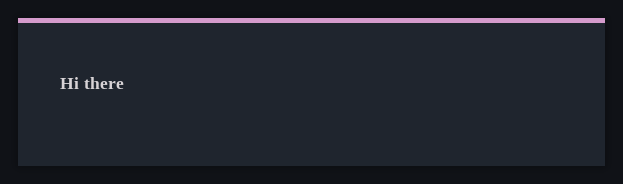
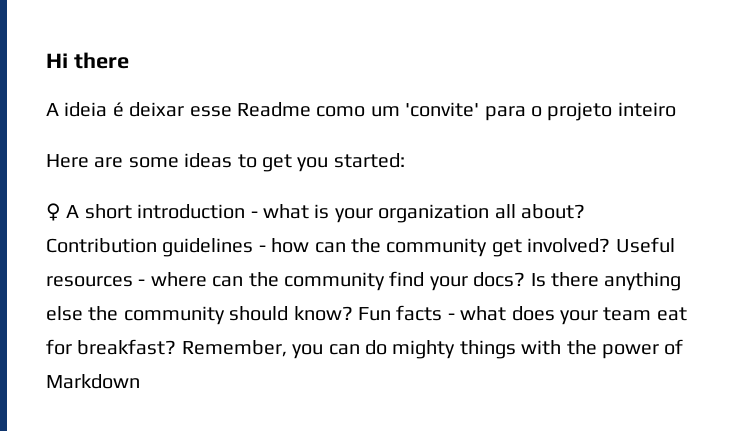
(124, 83) none -> [46,102,676,121] [46,153,405,172] [46,203,585,223] [46,237,675,257] [46,271,682,291] [46,305,687,325] [46,339,684,359] [46,374,140,389] // A ideia é deixar esse Readme como um 'convite' para o projeto inteiro // Here are some ideas to get you started: // ♀ A short introduction - what is your organization all about? Contribution guidelines - how can the community get involved? Useful resources - where can the community find your docs? Is there anything else the community should know? Fun facts - what does your team eat for breakfast? Remember, you can do mighty things with the power of Markdown

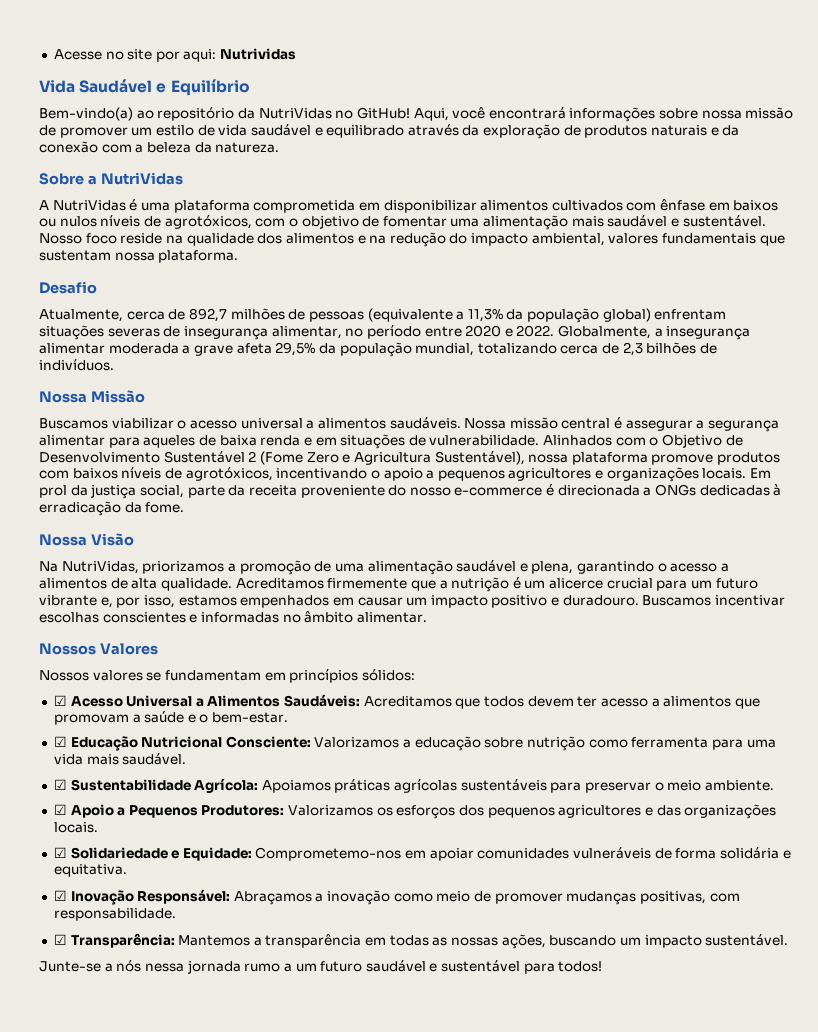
[46,52,129,69] [46,102,676,121] [46,153,405,172] [46,203,585,223] [46,237,675,257] [46,271,682,291] [46,305,687,325] [46,339,684,359] [46,374,140,389] Hi there // A ideia é deixar esse Readme como um 'convite' para o projeto inteiro // Here are some ideas to get you started: // ♀ A short introduction - what is your organization all about? Contribution guidelines - how can the community get involved? Useful resources - where can the community find your docs? Is there anything else the community should know? Fun facts - what does your team eat for breakfast? Remember, you can do mighty things with the power of Markdown -> [53,48,297,62] [39,79,250,96] [39,107,794,122] [39,124,740,139] [39,141,280,153] [39,172,183,185] [39,199,779,213] [39,215,766,230] [39,232,785,247] [39,250,239,263] [39,281,97,294] [39,308,727,323] [39,325,751,340] [39,342,718,357] [39,359,114,371] [39,390,145,403] [39,417,780,432] [39,434,743,449] [39,451,781,465] [39,467,772,482] [39,484,782,499] [39,501,185,516] [39,533,134,546] [39,560,730,575] [39,577,758,592] [39,595,786,608] [39,611,427,623] [39,643,158,655] [39,669,415,683] [53,694,760,709] [53,711,289,725] [53,736,776,751] [53,753,187,765] [53,778,774,793] [53,804,777,819] [53,822,98,833] [53,847,791,861] [53,864,127,877] [53,889,740,905] [53,908,176,921] [53,933,789,949] [39,960,603,974] Acesse no site por aqui: Nutrividas // Vida Saudável e Equilíbrio // Bem-vindo(a) ao repositório da NutriVidas no GitHub! Aqui, você encontrará informações sobre nossa missão de promover um estilo de vida saudável e equilibrado através da exploração de produtos naturais e da conexão com a beleza da natureza. // Sobre a NutriVidas // A NutriVidas é uma plataforma comprometida em disponibilizar alimentos cultivados com ênfase em baixos ou nulos níveis de agrotóxicos, com o objetivo de fomentar uma alimentação mais saudável e sustentável. Nosso foco reside na qualidade dos alimentos e na redução do impacto ambiental, valores fundamentais que sustentam nossa plataforma. // Desafio // Atualmente, cerca de 892,7 milhões de pessoas (equivalente a 11,3% da população global) enfrentam situações severas de insegurança alimentar, no período entre 2020 e 2022. Globalmente, a insegurança alimentar moderada a grave afeta 29,5% da população mundial, totalizando cerca de 2,3 bilhões de indivíduos. // Nossa Missão // Buscamos viabilizar o acesso universal a alimentos saudáveis. Nossa missão central é assegurar a segurança alimentar para aqueles de baixa renda e em situações de vulnerabilidade. Alinhados com o Objetivo de Desenvolvimento Sustentável 2 (Fome Zero e Agricultura Sustentável), nossa plataforma promove produtos com baixos níveis de agrotóxicos, incentivando o apoio a pequenos agricultores e organizações locais. Em prol da justiça social, parte da receita proveniente do nosso e-commerce é direcionada a ONGs dedicadas à erradicação da fome. // Nossa Visão // Na NutriVidas, priorizamos a promoção de uma alimentação saudável e plena, garantindo o acesso a alimentos de alta qualidade. Acreditamos firmemente que a nutrição é um alicerce crucial para um futuro vibrante e, por isso, estamos empenhados em causar um impacto positivo e duradouro. Buscamos incentivar escolhas conscientes e informadas no âmbito alimentar. // Nossos Valores // Nossos valores se fundamentam em princípios sólidos: // ☑ Acesso Universal a Alimentos Saudáveis: Acreditamos que todos devem ter acesso a alimentos que promovam a saúde e o bem-estar. // ☑ Educação Nutricional Consciente: Valorizamos a educação sobre nutrição como ferramenta para uma vida mais saudável. // ☑ Sustentabilidade Agrícola: Apoiamos práticas agrícolas sustentáveis para preservar o meio ambiente. // ☑ Apoio a Pequenos Produtores: Valorizamos os esforços dos pequenos agricultores e das organizações locais. // ☑ Solidariedade e Equidade: Comprometemo-nos em apoiar comunidades vulneráveis de forma solidária e equitativa. // ☑ Inovação Responsável: Abraçamos a inovação como meio de promover mudanças positivas, com responsabilidade. // ☑ Transparência: Mantemos a transparência em todas as nossas ações, buscando um impacto sustentável. // Junte-se a nós nessa jornada rumo a um futuro saudável e sustentável para todos!

